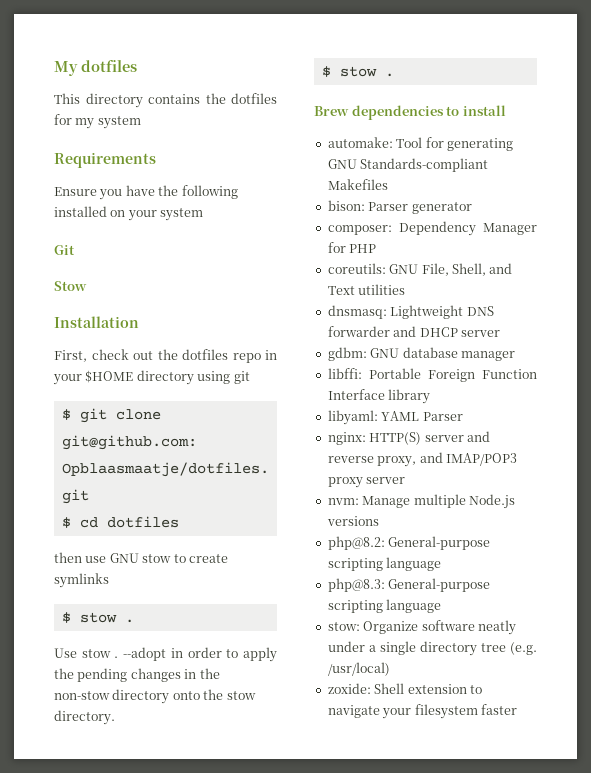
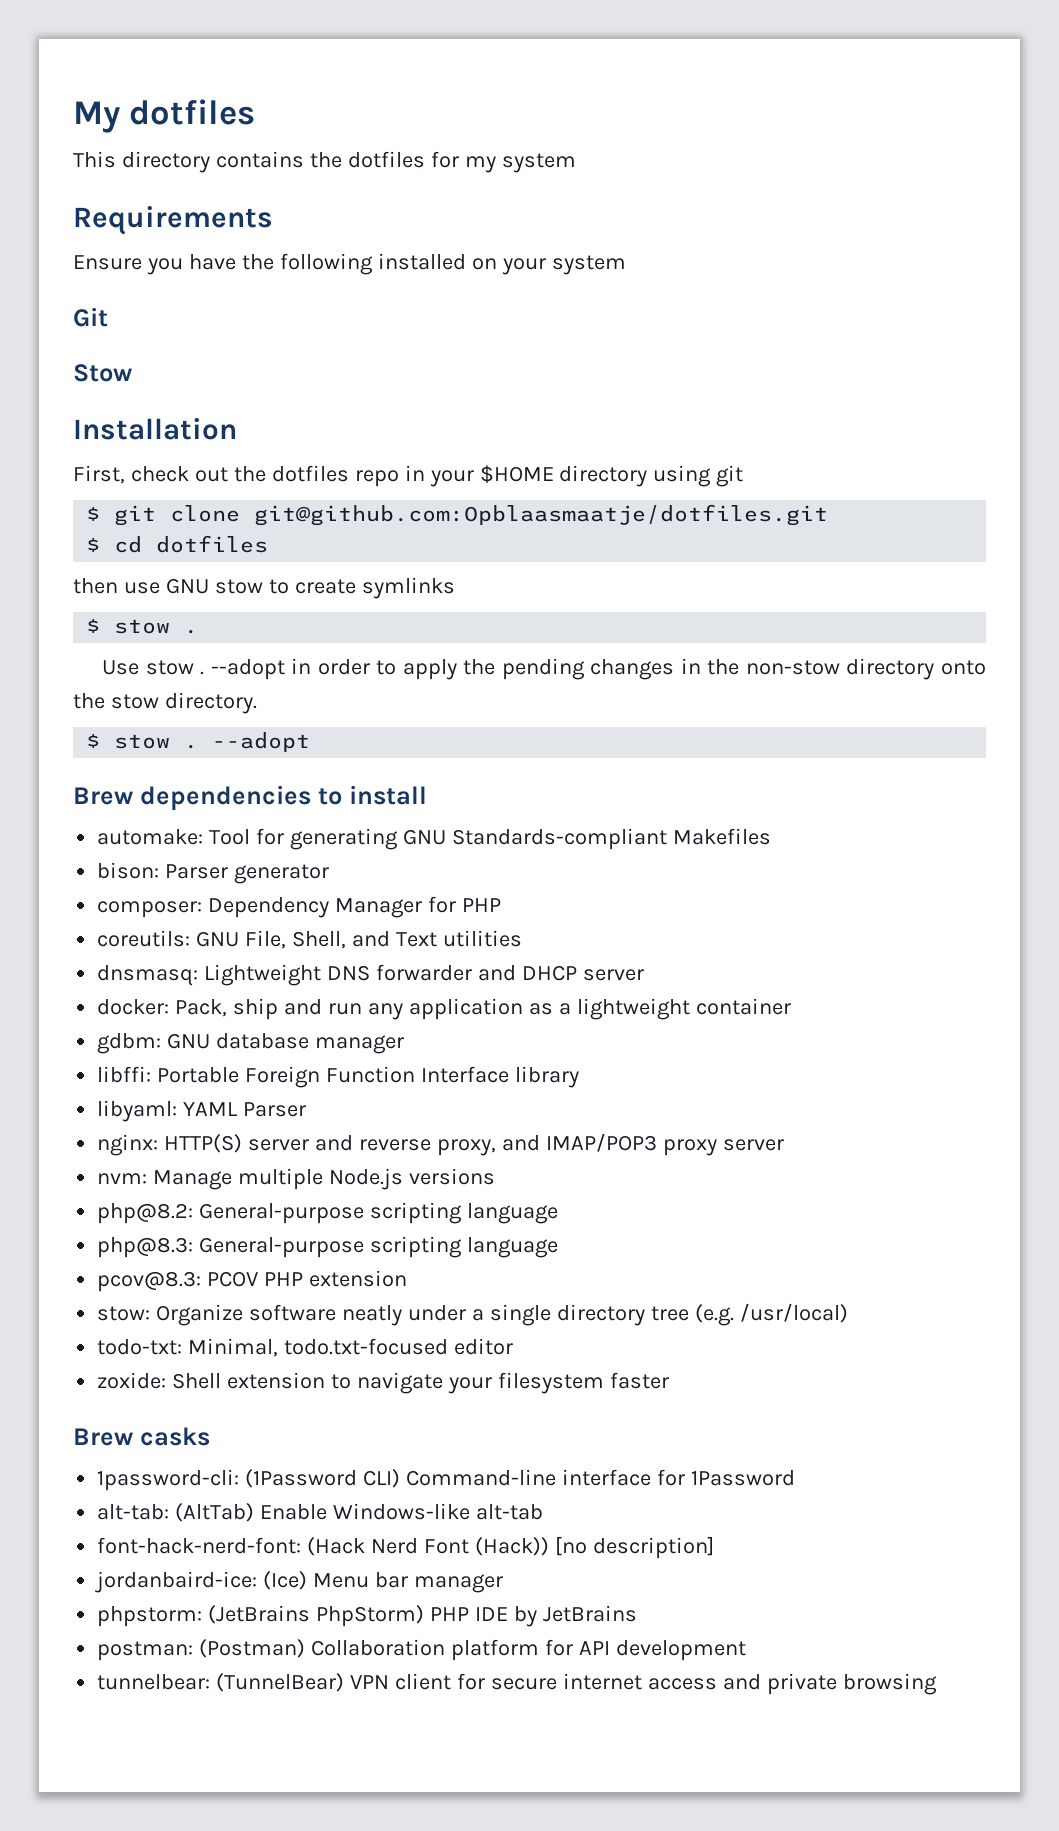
(394, 75) none -> [212,732,311,752] --adopt
(500, 333) none -> [97,998,791,1020] // docker: Pack, ship and run any application as a lightweight container
(442, 606) none -> [97,1270,408,1292] // pcov@8.3: PCOV PHP extension
(390, 669) none -> [97,1338,514,1357] // todo-txt: Minimal, todo.txt-focused editor
(517, 709) none -> [73,1427,210,1446] [97,1469,795,1491] [97,1503,543,1522] [97,1536,714,1559] [95,1571,503,1593] [97,1605,637,1627] [97,1639,746,1661] [97,1673,937,1695] // Brew casks // 1password-cli: (1Password CLI) Command-line interface for 1Password // alt-tab: (AltTab) Enable Windows-like alt-tab // font-hack-nerd-font: (Hack Nerd Font (Hack)) [no description] // jordanbaird-ice: (Ice) Menu bar manager // phpstorm: (JetBrains PhpStorm) PHP IDE by JetBrains // postman: (Postman) Collaboration platform for API development // tunnelbear: (TunnelBear) VPN client for secure internet access and private browsing

